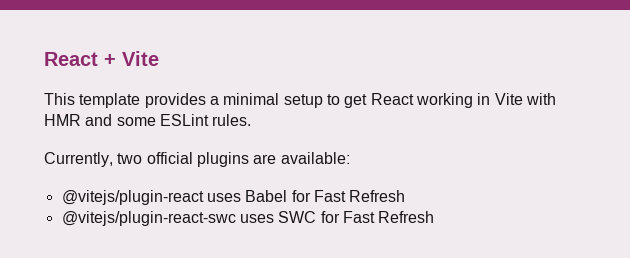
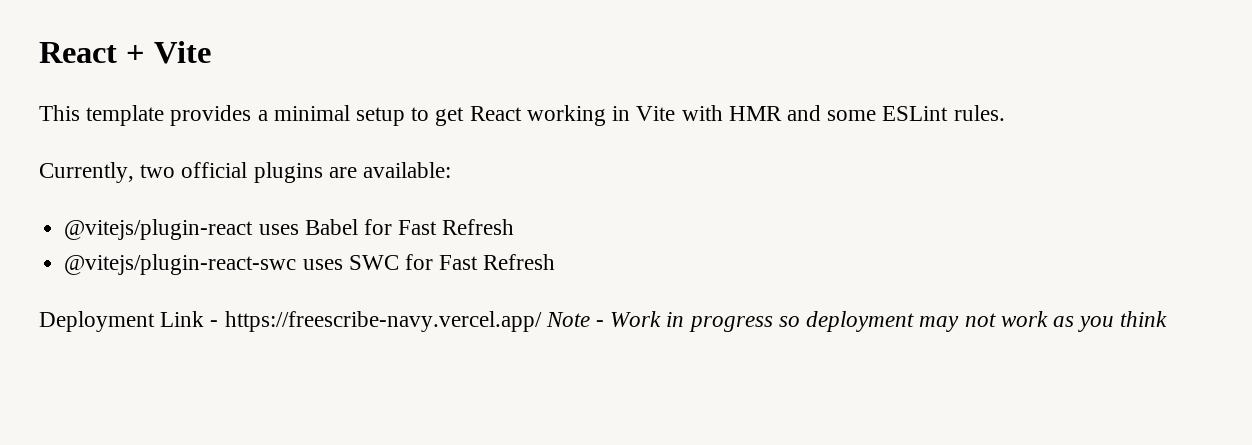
(435, 217) none -> [39,311,1168,332] // Deployment Link - https://freescribe-navy.vercel.app/ Note - Work in progress so deployment may not work as you think

